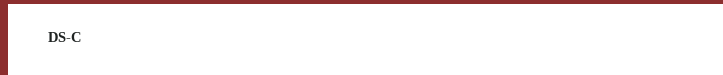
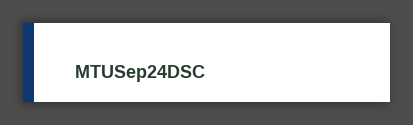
[48,32,81,42] DS-C -> [75,65,205,82] MTUSep24DSC

